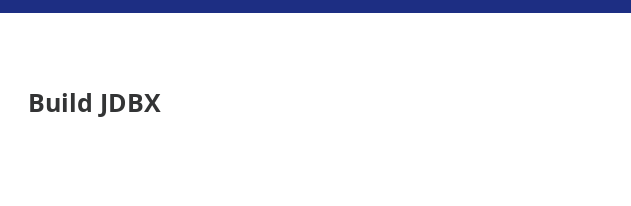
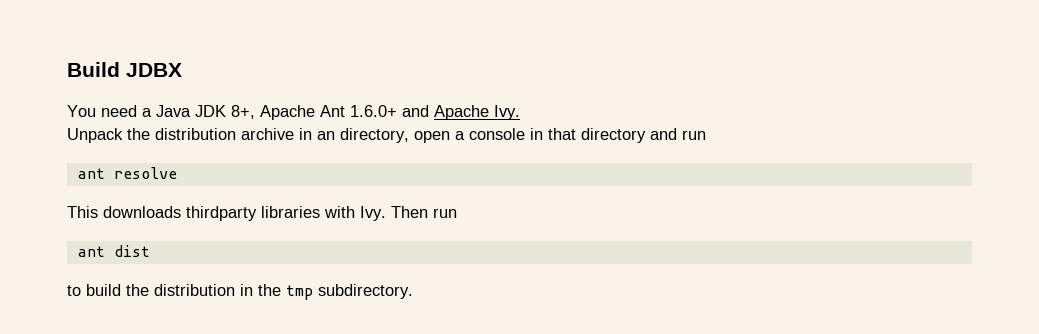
(161, 106) none -> [67,105,520,120] [67,128,706,143] [76,167,177,179] [67,206,457,221] [76,245,150,257] [67,284,413,300] // You need a Java JDK 8+, Apache Ant 1.6.0+ and Apache Ivy. // Unpack the distribution archive in an directory, open a console in that directory and run // ant resolve // This downloads thirdparty libraries with Ivy. Then run // ant dist // to build the distribution in the tmp subdirectory.

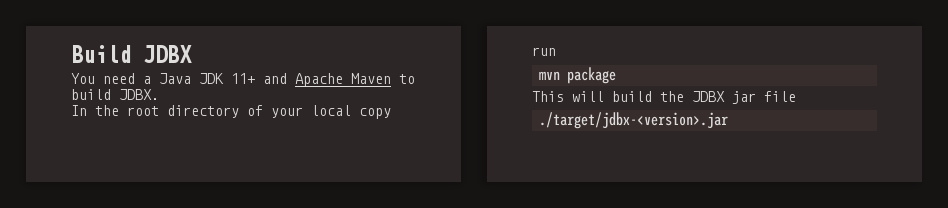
[231,105,520,120] [67,128,706,143] [76,167,177,179] 8+, Apache Ant 1.6.0+ and Apache Ivy. // Unpack the distribution archive in an directory, open a console in that directory and run // ant resolve -> [231,73,415,87] [71,89,159,100] [71,105,391,119] [532,47,556,56] [539,67,617,84] 11+ and Apache Maven to build JDBX. // In the root directory of your local copy run // mvn package
[103,206,457,221] [76,245,150,257] [67,284,413,300] downloads thirdparty libraries with Ivy. Then run // ant dist // to build the distribution in the tmp subdirectory. -> [572,91,796,104] [539,112,729,129] will build the JDBX jar file // ./target/jdbx-<version>.jar

